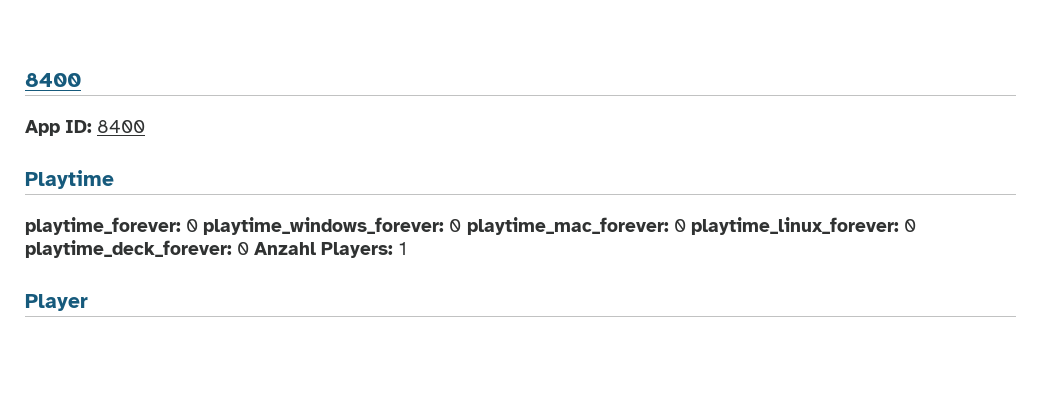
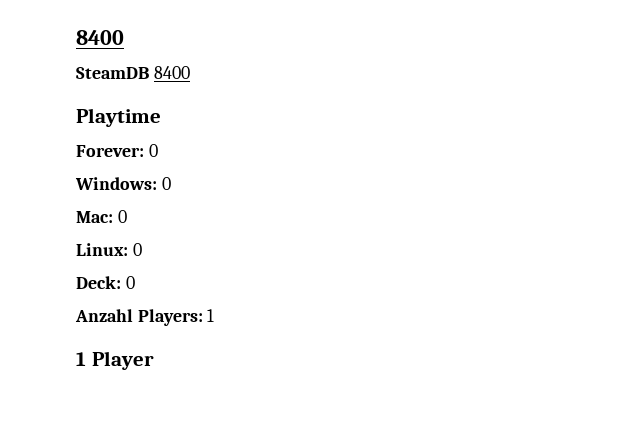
[25,73,81,87] [25,120,93,136] 8400 // App ID: -> [76,30,124,45] [76,67,149,79] 8400 // SteamDB
[25,217,916,235] [25,240,250,258] playtime_forever: 0 playtime_windows_forever: 0 playtime_mac_forever: 0 playtime_linux_forever: 0 playtime_deck_forever: 0 -> [76,144,158,157] [75,177,171,190] [76,210,127,223] [76,243,142,256] [76,276,135,289] Forever: 0 // Windows: 0 // Mac: 0 // Linux: 0 // Deck: 0 //
(407, 248) none -> [76,352,86,366] 1

